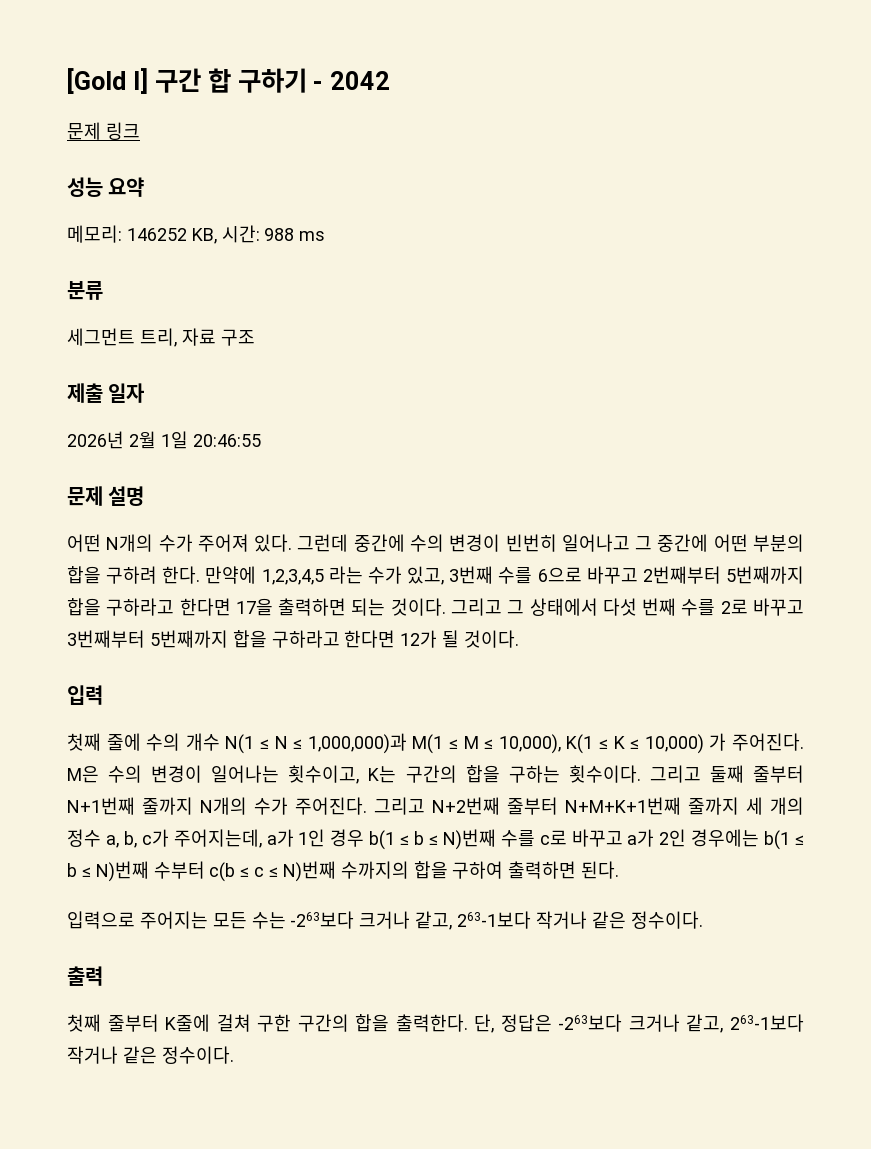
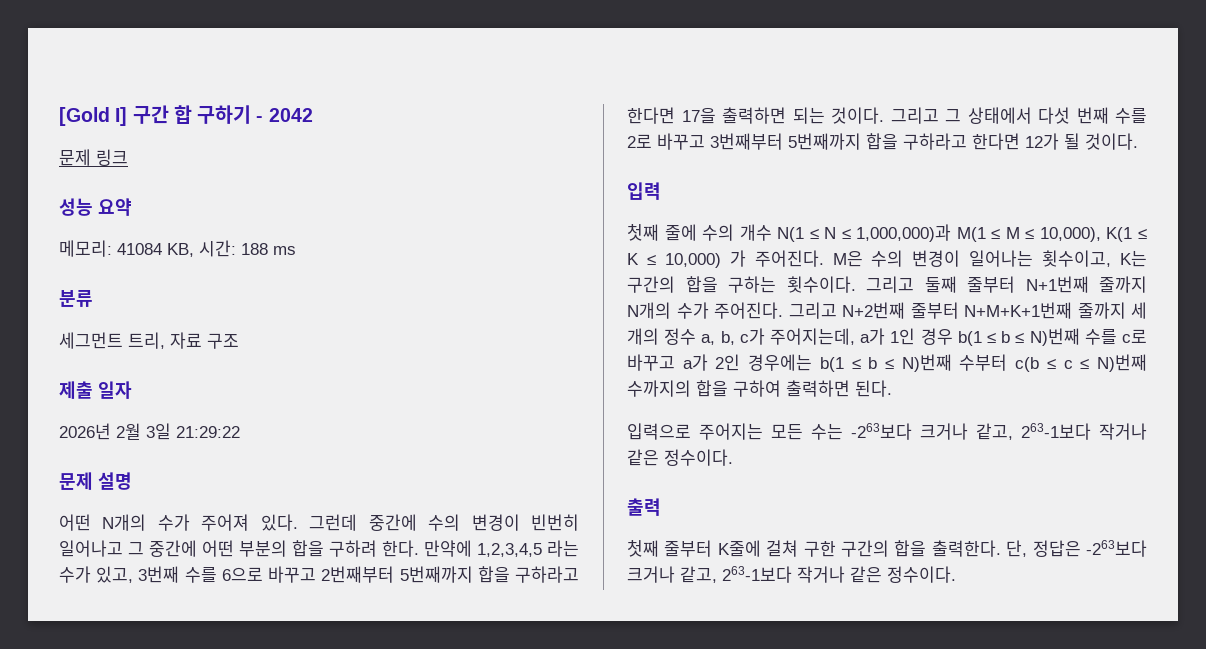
[126,228,187,241] 146252 -> [117,243,162,255] 41084
[264,228,295,241] 988 -> [241,243,268,255] 188
[160,431,261,449] 1일 20:46:55 -> [146,423,240,440] 3일 21:29:22

